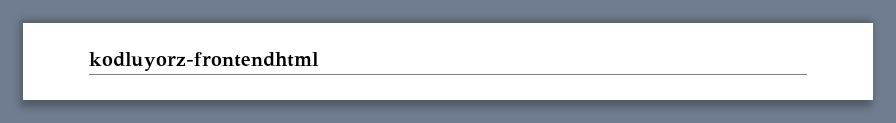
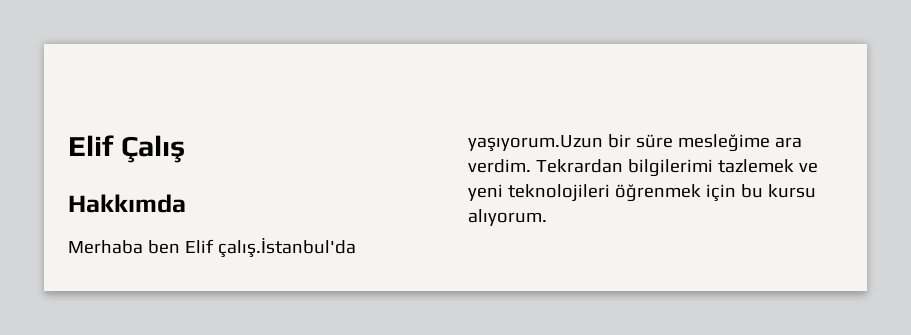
[89,52,319,71] kodluyorz-frontendhtml -> [68,135,185,163] [68,194,186,213] [68,238,356,258] [468,134,802,152] [468,159,818,177] [468,184,816,202] [468,209,547,226] Elif Çalış // Hakkımda // Merhaba ben Elif çalış.İstanbul'da yaşıyorum.Uzun bir süre mesleğime ara verdim. Tekrardan bilgilerimi tazlemek ve yeni teknolojileri öğrenmek için bu kursu alıyorum.

